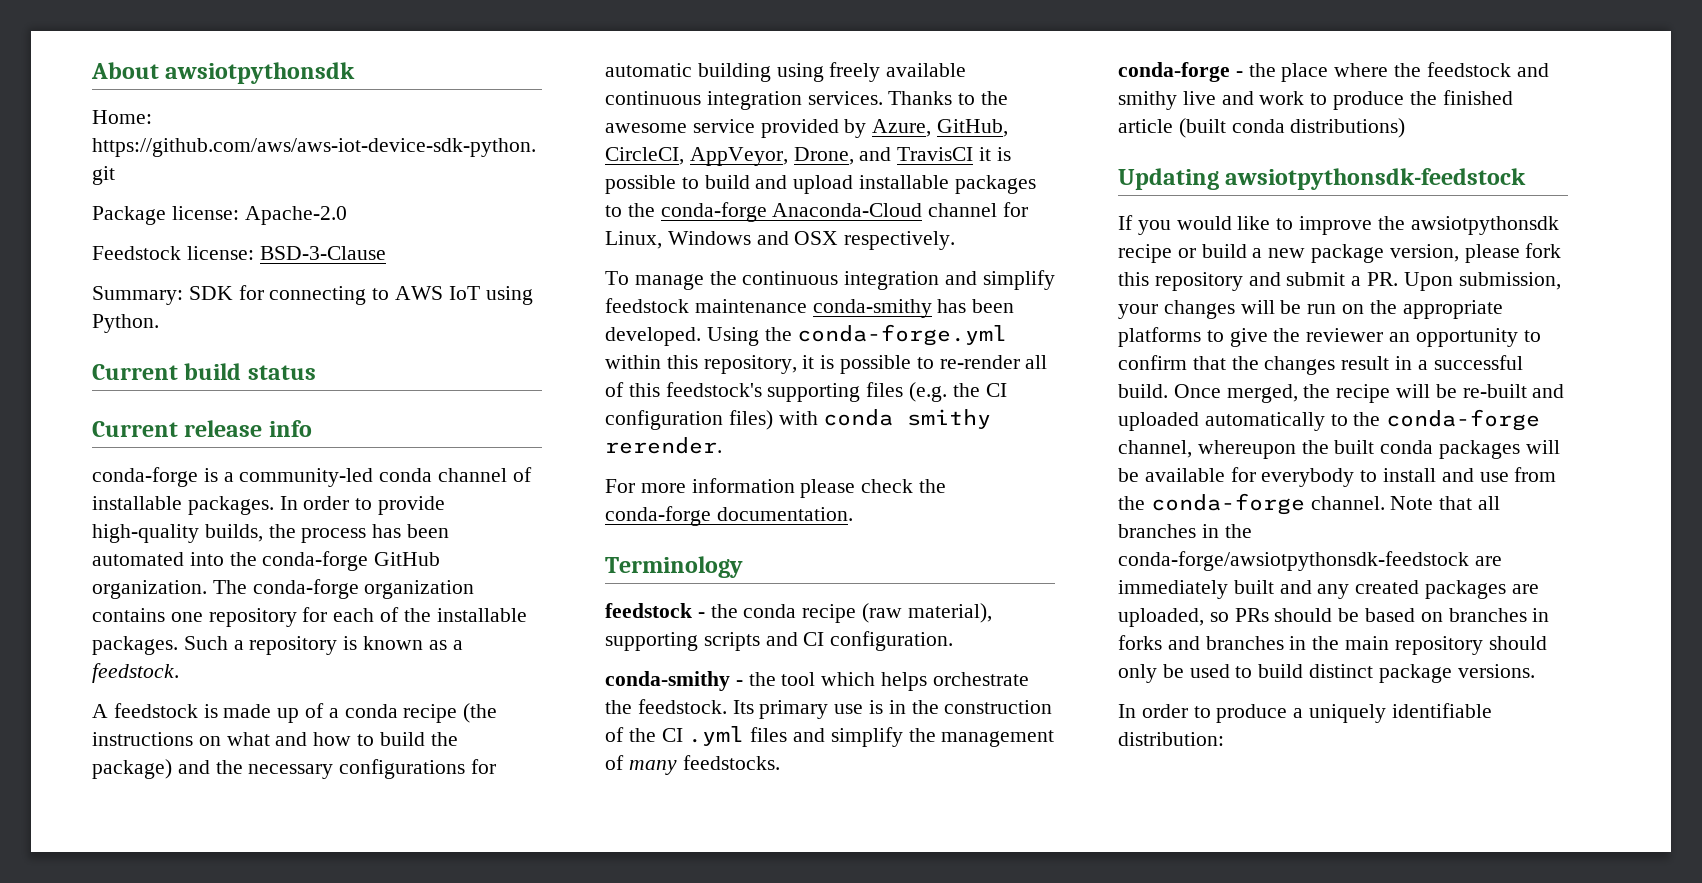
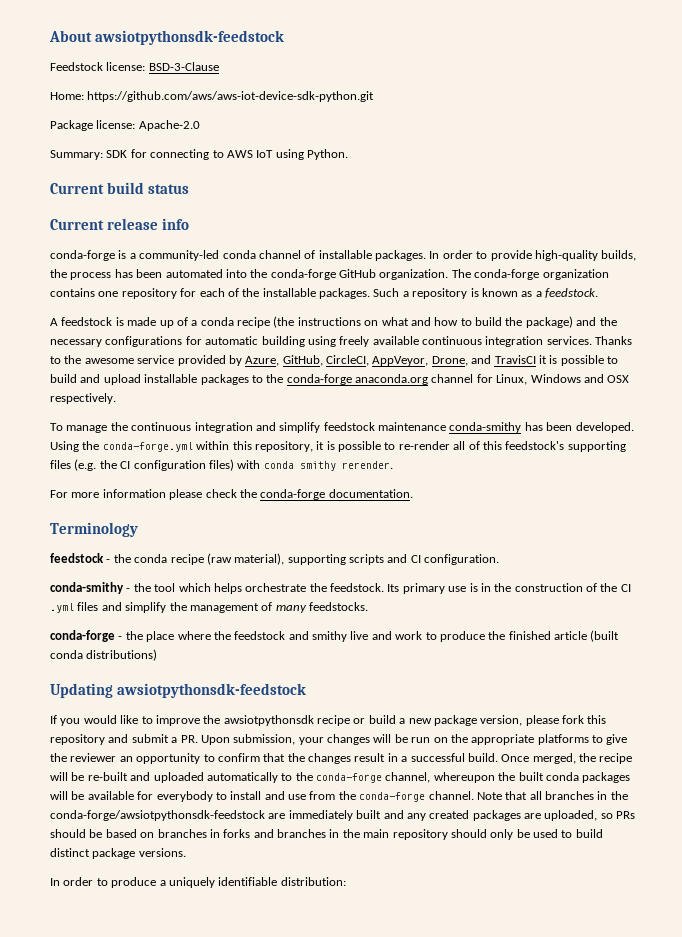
[165,62,356,84] awsiotpythonsdk -> [95,30,285,45] [50,62,219,71] awsiotpythonsdk-feedstock // Feedstock license: BSD-3-Clause
[92,246,386,260] // Feedstock license: BSD-3-Clause -> (200, 125) none
[772,203,923,217] Anaconda-Cloud -> [355,374,428,385] anaconda.org

